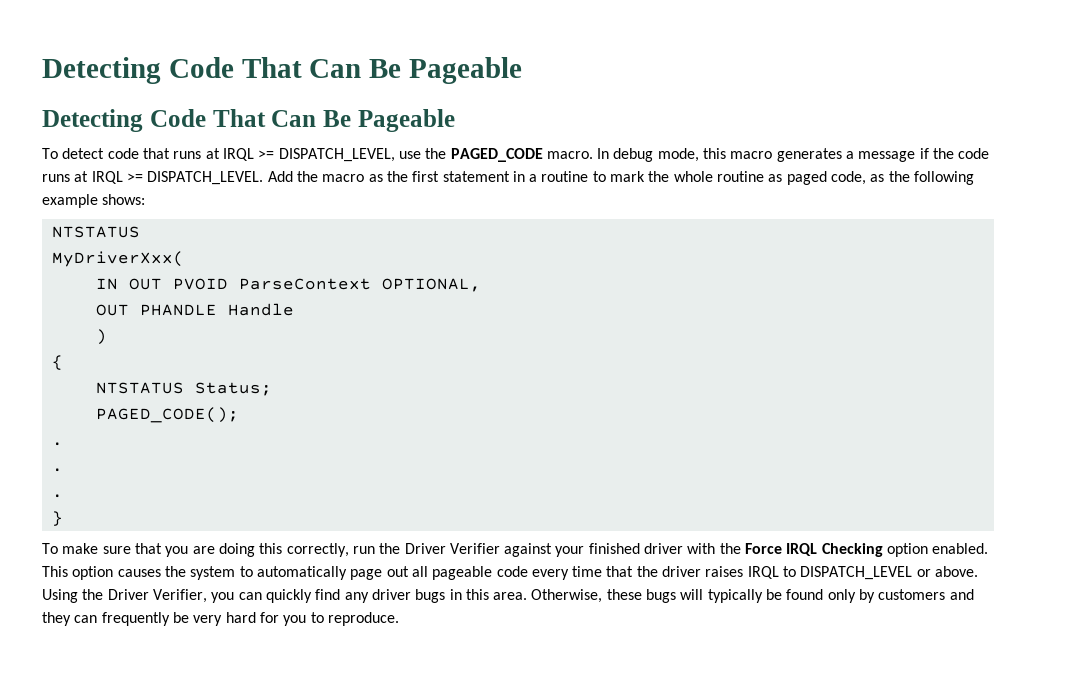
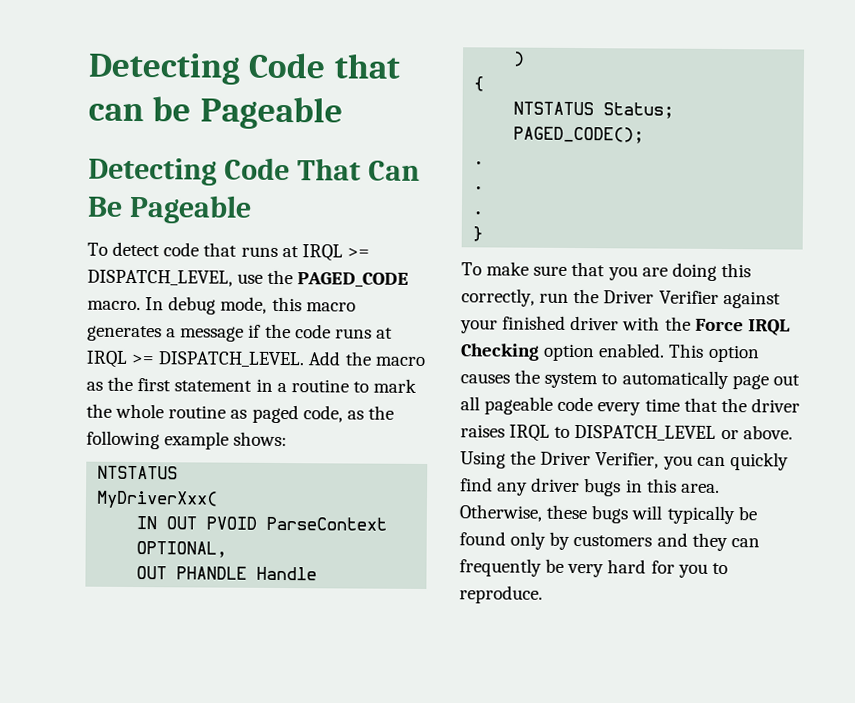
[42,57,402,84] Detecting Code That Can Be -> [88,52,401,85] [88,96,192,122] Detecting Code that can be

